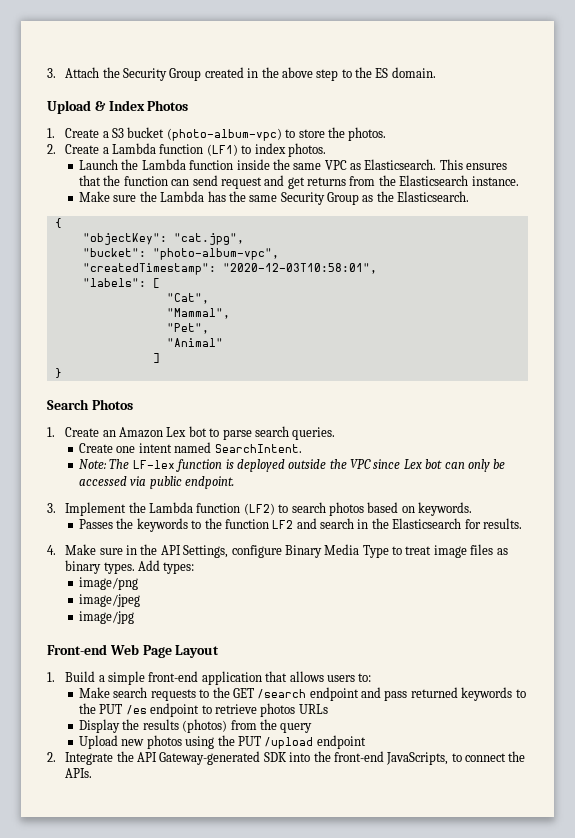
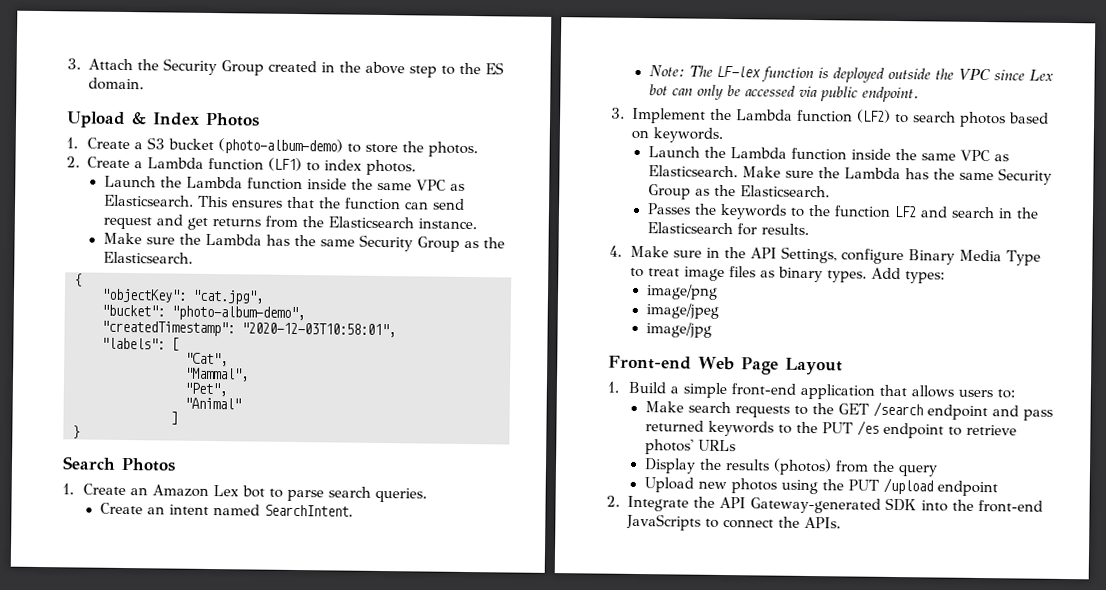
[166,128,282,141] (photo-album-vpc) -> [218,138,344,155] (photo-album-demo)
[152,248,279,260] "photo-album-vpc", -> [171,305,305,322] "photo-album-demo",
[116,446,136,453] one -> [146,506,165,515] an
(473, 509) none -> [647,146,1009,162] [647,165,1052,185] [647,184,830,200] // Launch the Lambda function inside the same VPC as Elasticsearch. Make sure the Lambda has the same Security Group as the Elasticsearch.
[260,703,296,717] photos -> [644,439,694,455] photos'
[386,752,449,765] JavaScripts, -> [626,513,702,531] JavaScripts

